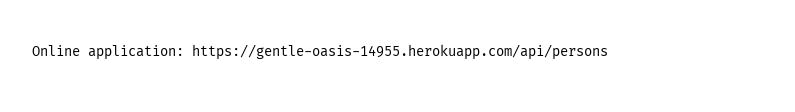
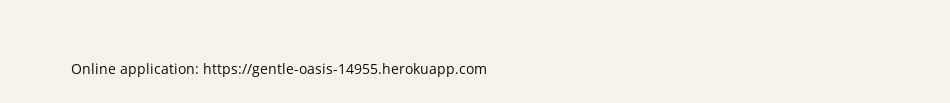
[192,44,608,60] https://gentle-oasis-14955.herokuapp.com/api/persons -> [203,63,487,77] https://gentle-oasis-14955.herokuapp.com

